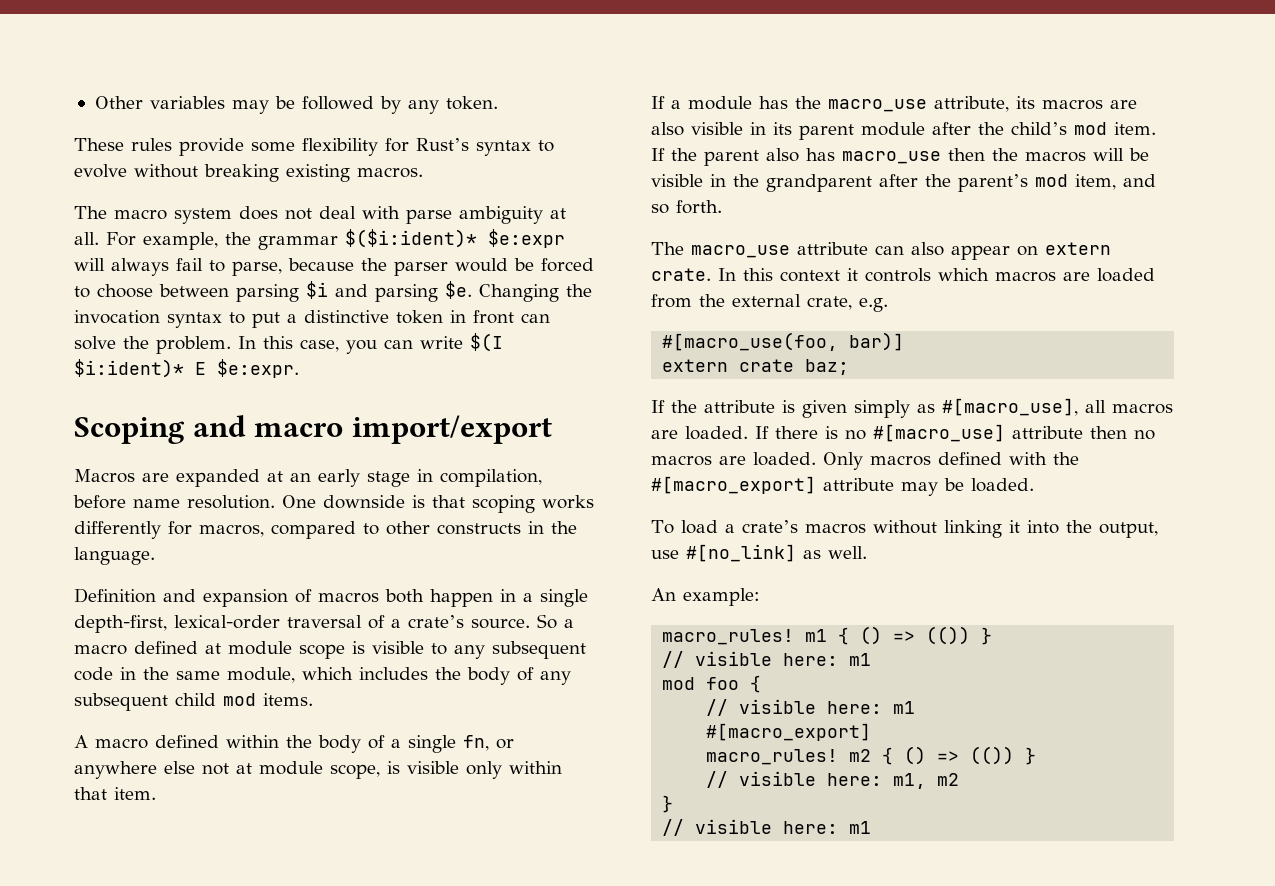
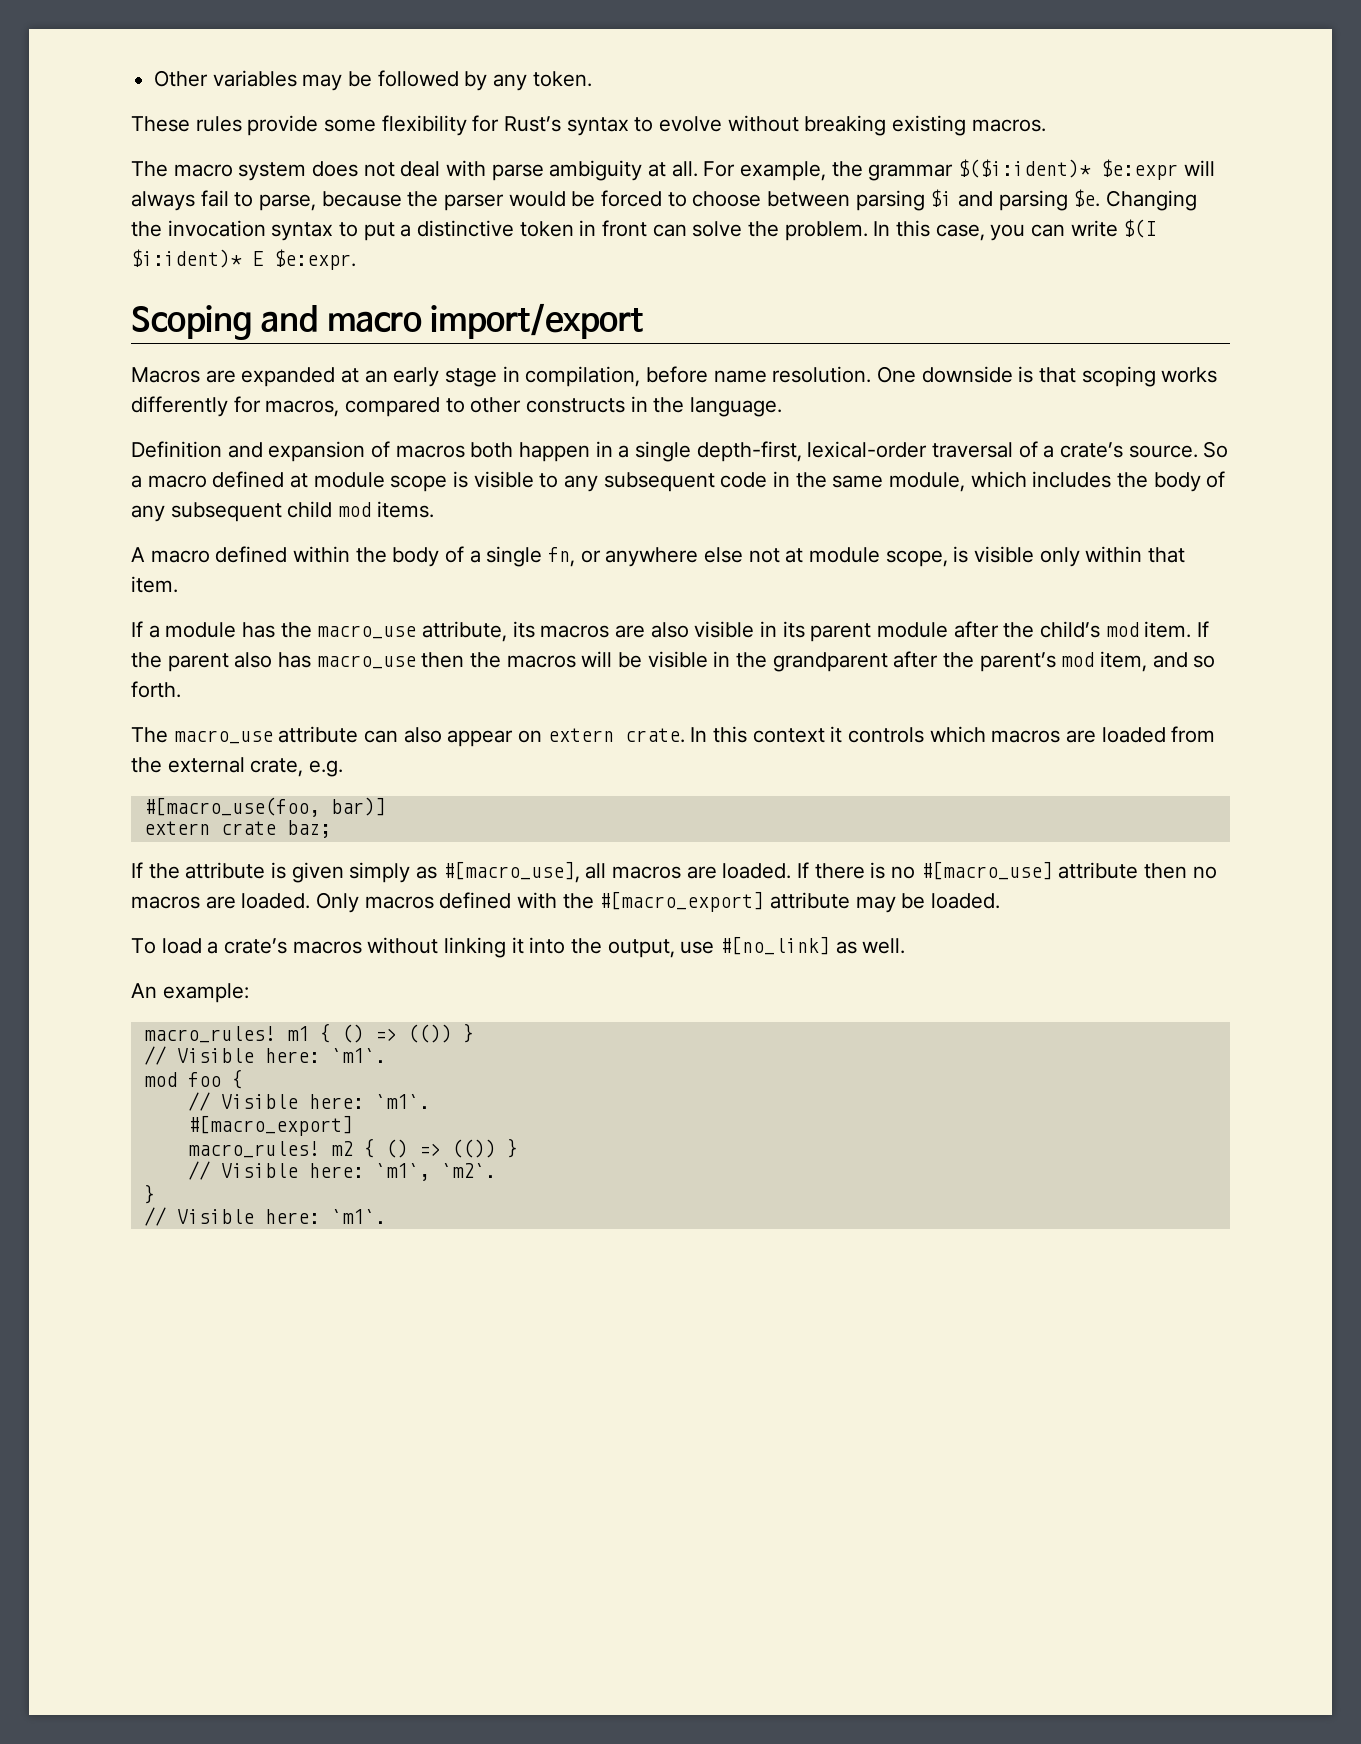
[695,651,872,666] visible here: m1 -> [176,1048,386,1063] Visible here: `m1`.
[739,699,916,714] visible here: m1 -> [220,1094,430,1109] Visible here: `m1`.
[739,771,960,789] [662,795,674,813] [662,819,872,836] visible here: m1, m2 // } // // visible here: m1 -> [220,1163,496,1181] [143,1184,155,1204] [143,1207,386,1226] Visible here: `m1`, `m2`. // } // // Visible here: `m1`.

